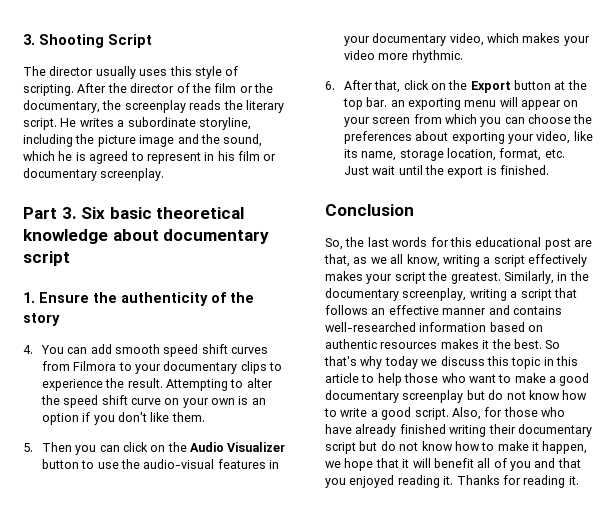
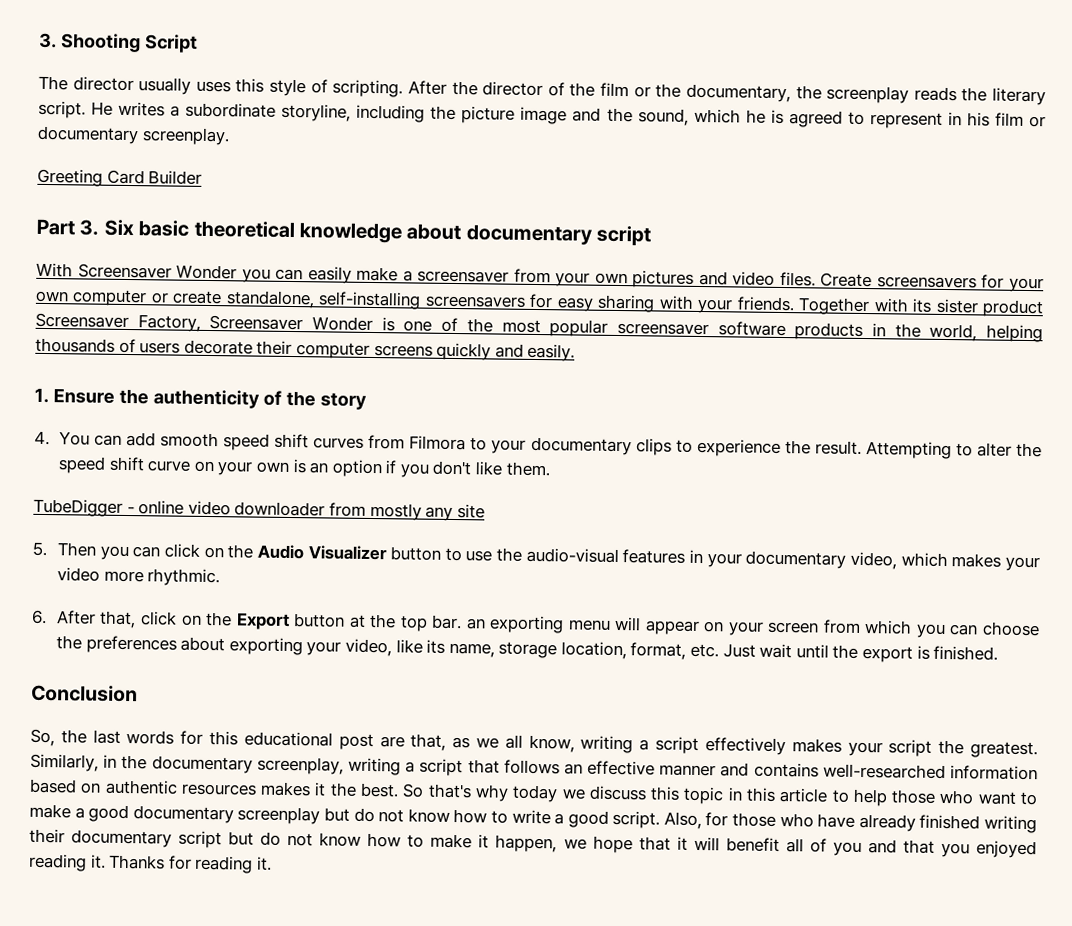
(165, 174) none -> [37,168,203,187] // Greeting Card Builder
(70, 258) none -> [36,262,1044,293] [35,289,1045,318] [35,312,1043,343] [35,337,576,362] // With Screensaver Wonder you can easily make a screensaver from your own pictures and video files. Create screensavers for your own computer or create standalone, self-installing screensavers for easy sharing with your friends. Together with its sister product Screensaver Factory, Screensaver Wonder is one of the most popular screensaver software products in the world, helping thousands of users decorate their computer screens quickly and easily.
(205, 417) none -> [33,498,485,521] // TubeDigger - online video downloader from mostly any site

